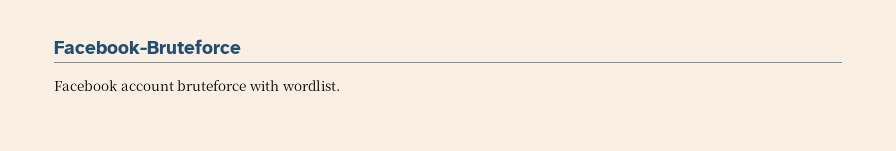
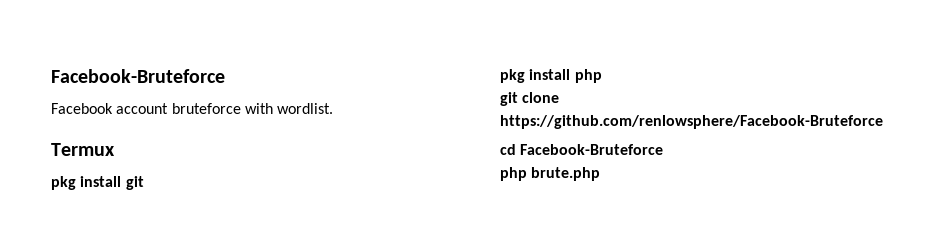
(340, 85) none -> [51,143,115,156] [51,176,144,190] [500,69,602,83] [500,92,560,106] [500,115,883,129] [500,144,664,155] [500,167,601,181] // Termux // pkg install git // pkg install php // git clone https://github.com/renlowsphere/Facebook-Bruteforce // cd Facebook-Bruteforce // php brute.php

